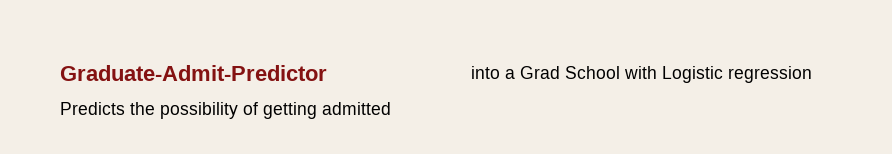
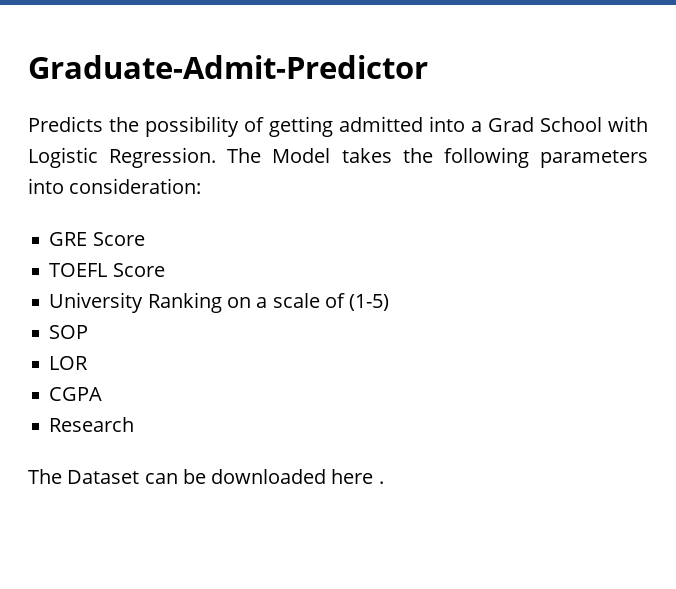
[728,66,812,83] regression -> [109,147,649,168] [28,178,202,194] [49,232,145,246] [49,263,165,277] [49,292,390,313] [49,325,89,339] [49,356,89,370] [49,387,103,401] [49,417,135,432] [28,469,384,484] Regression. The Model takes the following parameters into consideration: // GRE Score // TOEFL Score // University Ranking on a scale of (1-5) // SOP // LOR // CGPA // Research // The Dataset can be downloaded here .

